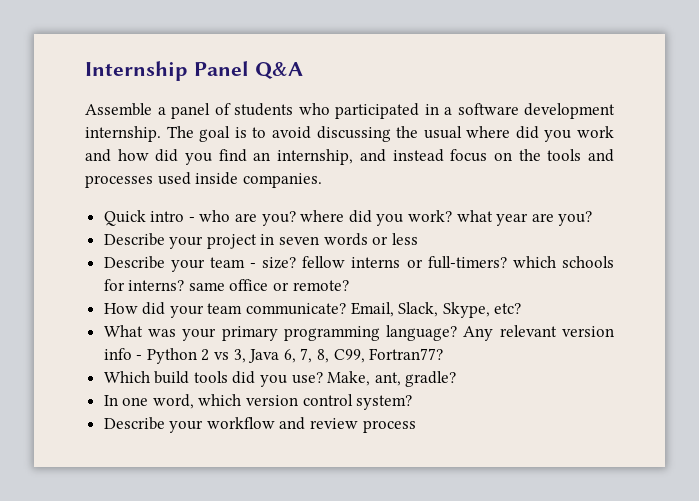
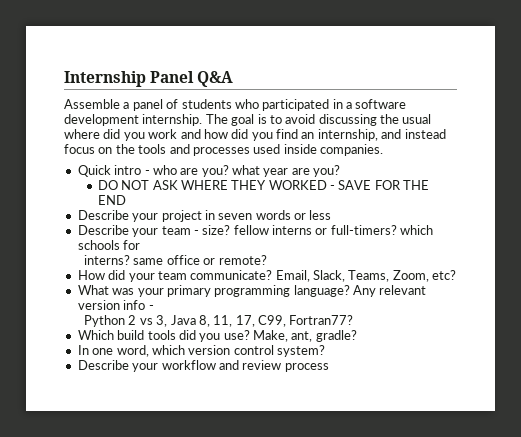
[300,210,453,226] where did you work? -> (229, 171) none
(593, 218) none -> [97,180,430,190] [97,195,126,205] // DO NOT ASK WHERE THEY WORKED - SAVE FOR THE END
(125, 285) none -> (141, 245) //
[442,302,490,318] Skype, -> [348,270,429,282] Teams, Zoom,
(143, 357) none -> (154, 307) //
[283,348,330,363] 6, 7, 8, -> [198,315,255,327] 8, 11, 17,

